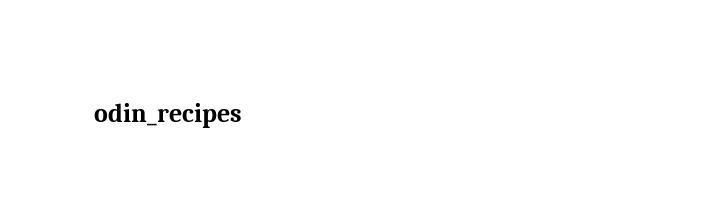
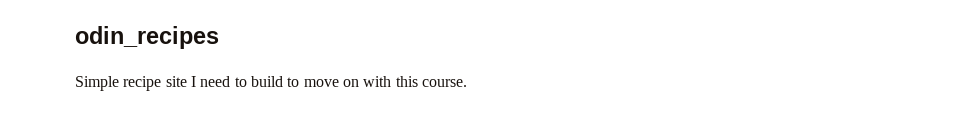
(242, 115) none -> [75,76,467,91] // Simple recipe site I need to build to move on with this course.

